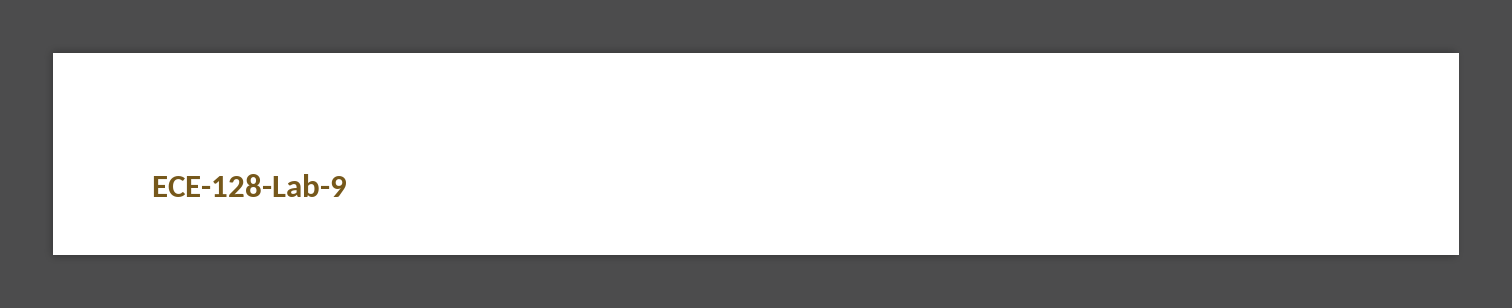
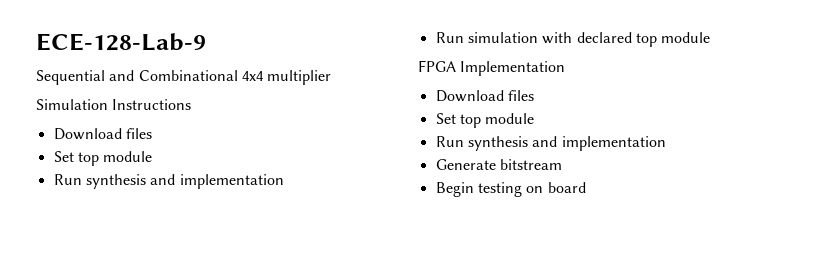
(347, 185) none -> [36,70,332,85] [36,99,192,110] [53,128,152,140] [53,151,153,166] [53,174,284,189] [435,32,711,47] [418,60,566,76] [435,90,534,102] [435,113,535,128] [435,136,666,151] [435,159,562,170] [435,182,586,197] // Sequential and Combinational 4x4 multiplier // Simulation Instructions // Download files // Set top module // Run synthesis and implementation // Run simulation with declared top module // FPGA Implementation // Download files // Set top module // Run synthesis and implementation // Generate bitstream // Begin testing on board

